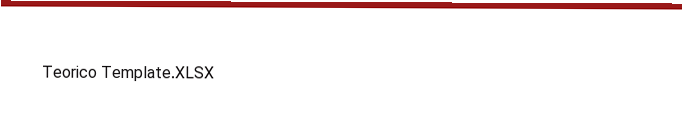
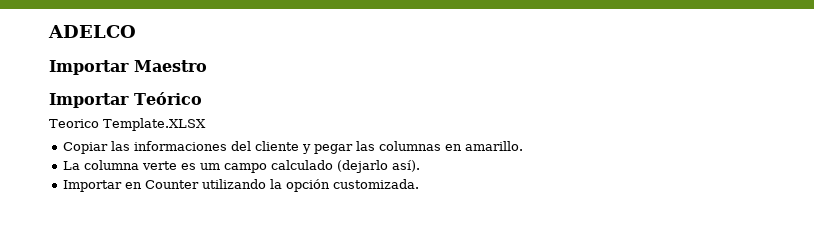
[41,65,216,82] Teorico Template.XLSX -> [48,25,136,38] [49,60,207,75] [49,92,202,108] [49,118,206,131] [62,141,523,154] [62,160,420,173] [62,179,419,192] ADELCO // Importar Maestro // Importar Teórico // Teorico Template.XLSX // Copiar las informaciones del cliente y pegar las columnas en amarillo. // La columna verte es um campo calculado (dejarlo así). // Importar en Counter utilizando la opción customizada.

